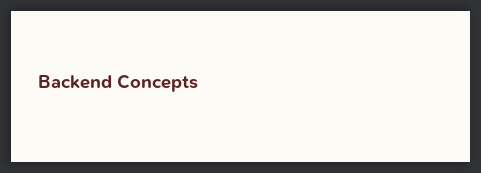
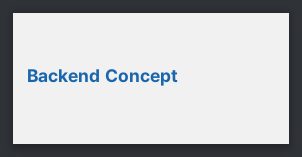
[117,74,198,92] Concepts -> [104,69,178,86] Concept

